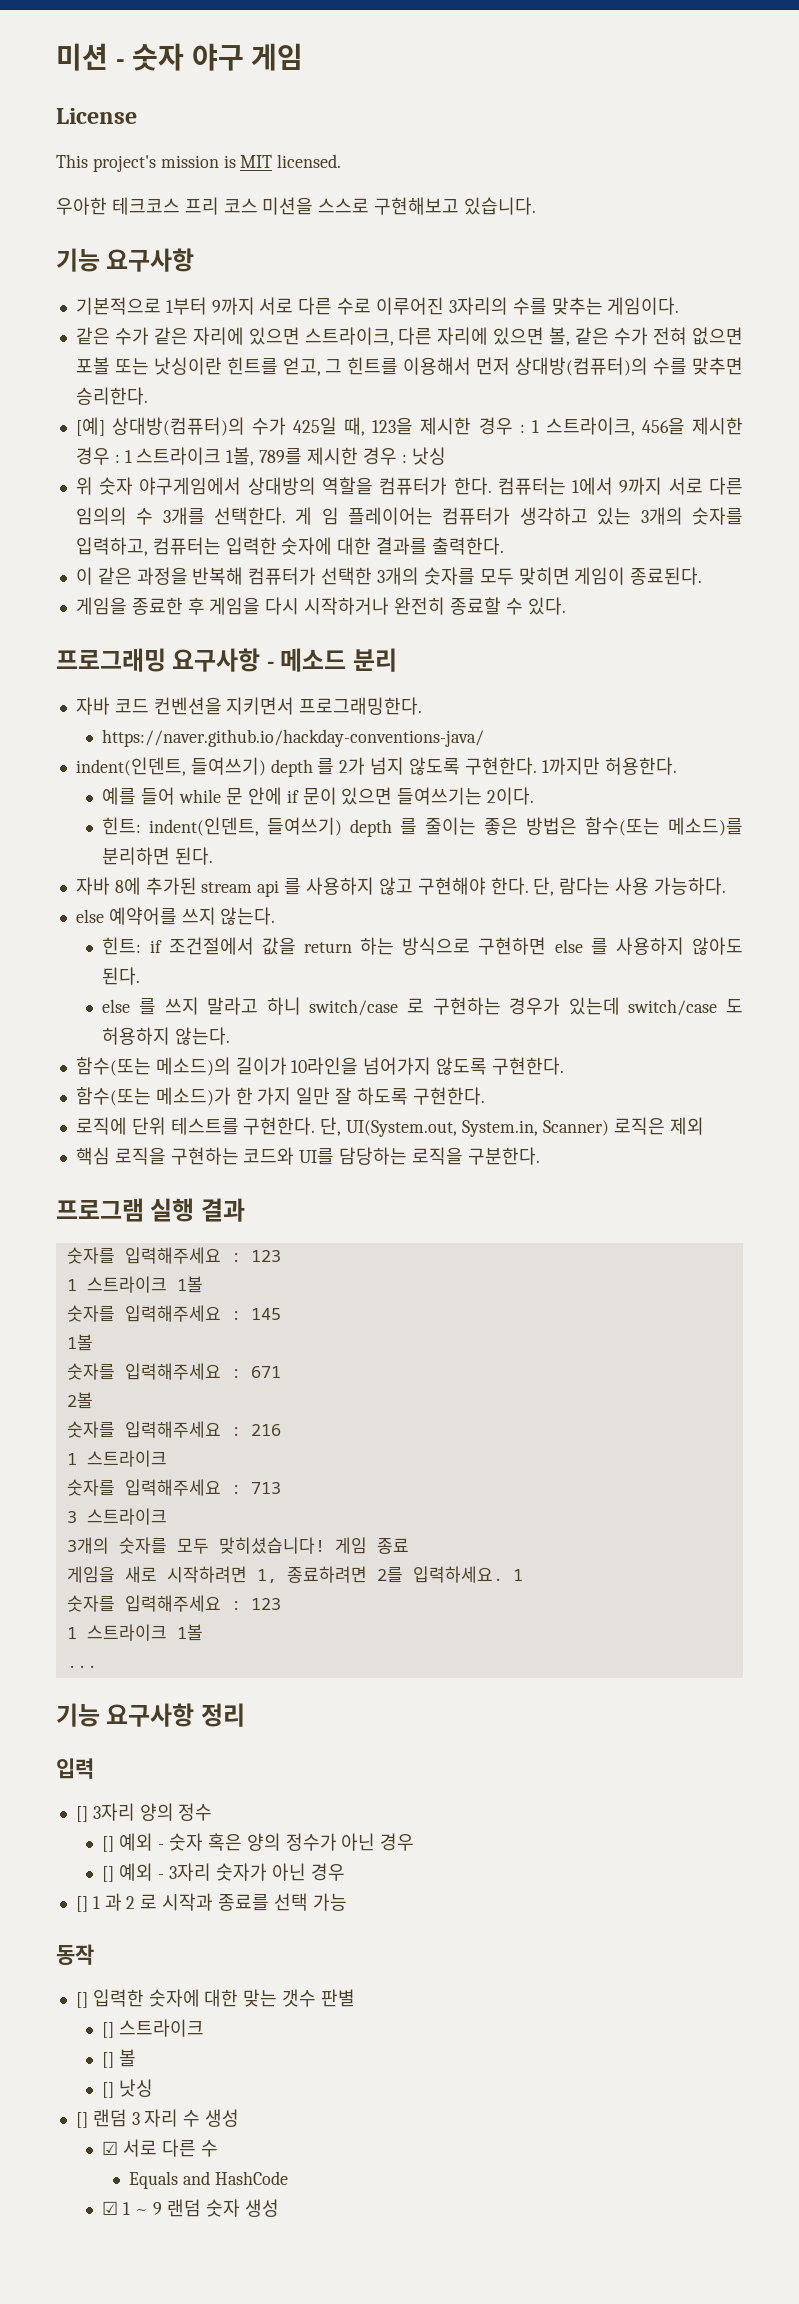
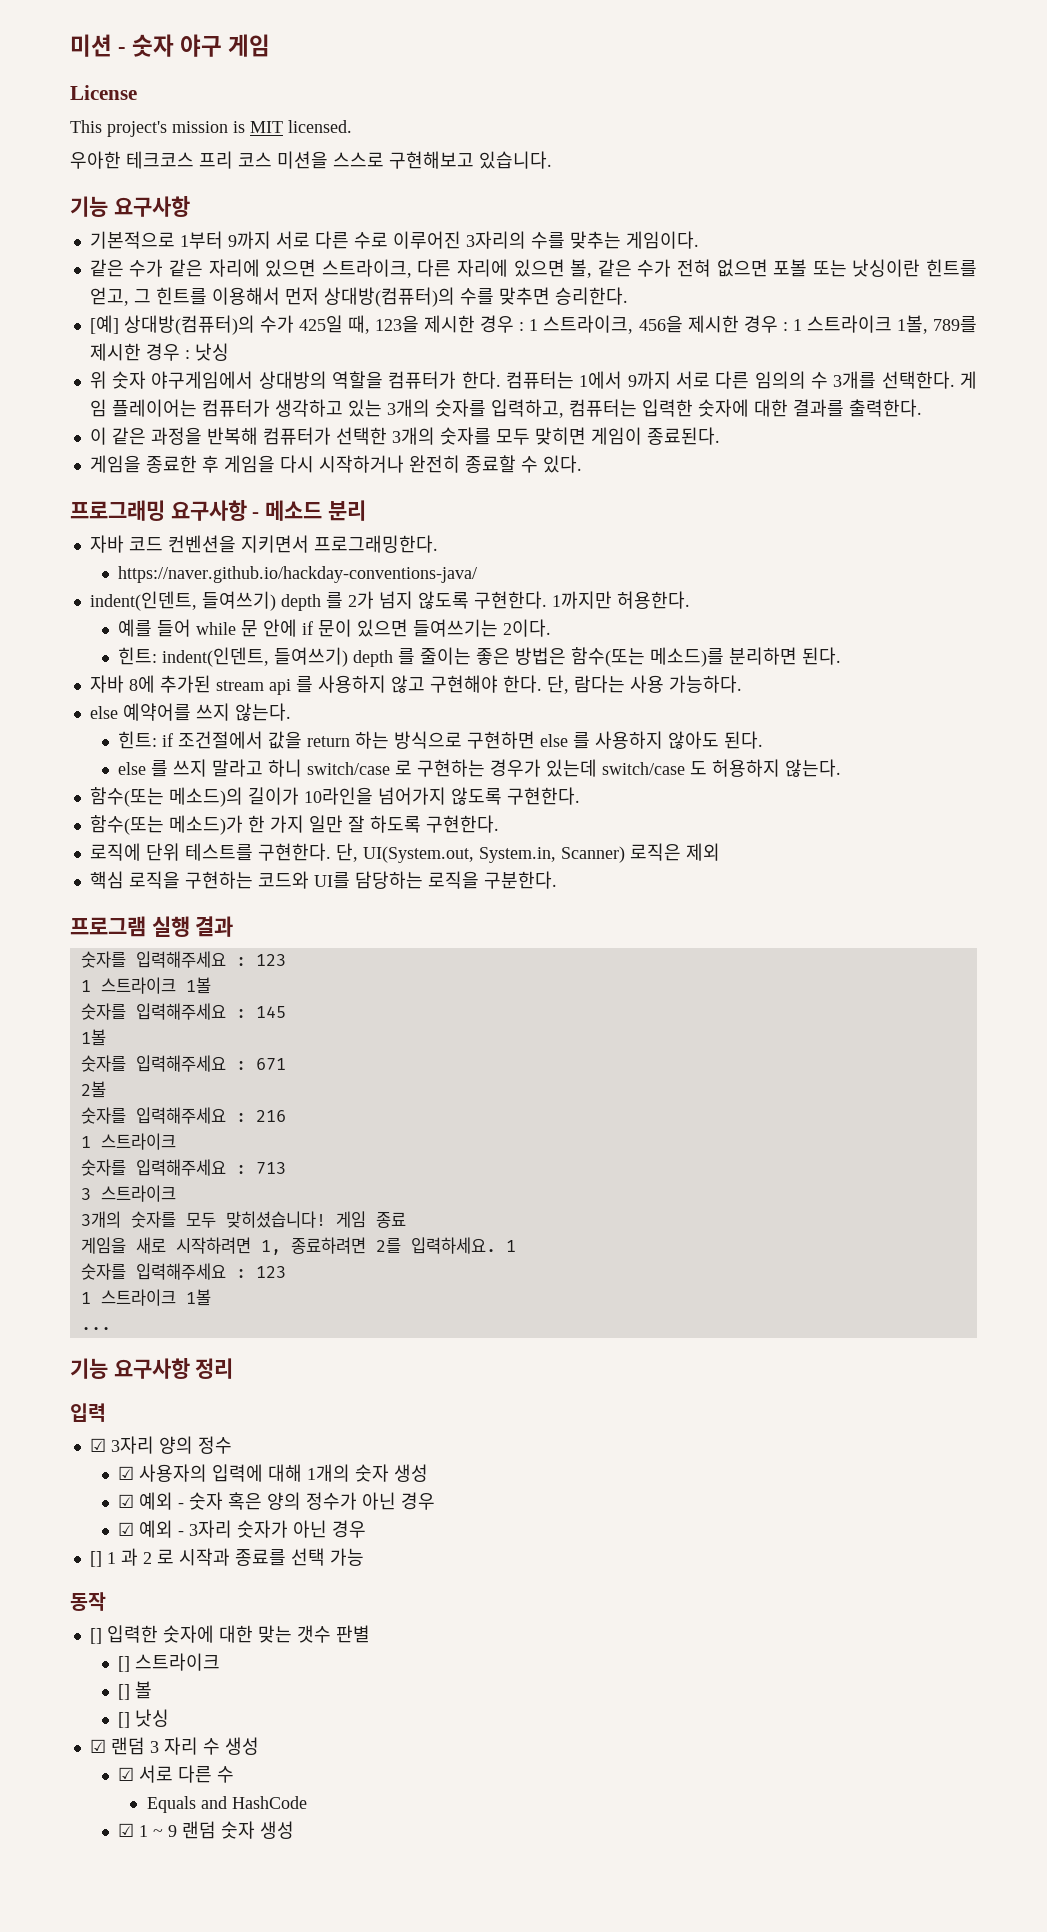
[75,1806,88,1822] [] -> [89,1438,106,1452] ☑
[102,1836,115,1852] [] -> [118,1464,429,1482] [118,1494,135,1508] ☑ 사용자의 입력에 대해 1개의 숫자 생성 // ☑
[102,1866,115,1882] [] -> [118,1522,135,1536] ☑
[75,2112,88,2128] [] -> [89,1739,106,1753] ☑

